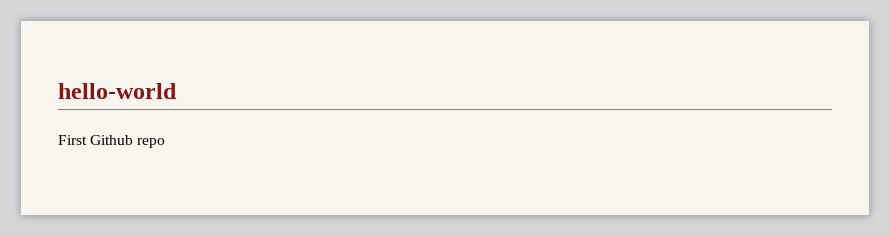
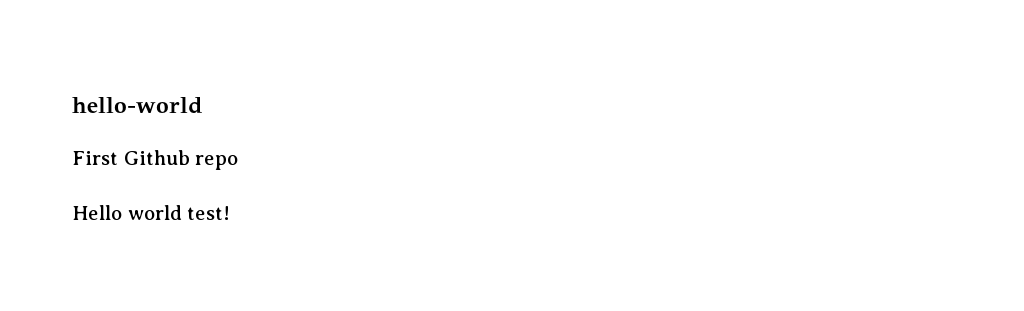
(166, 143) none -> [72,205,231,220] // Hello world test!

